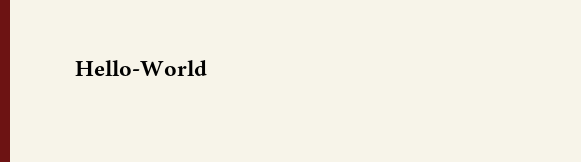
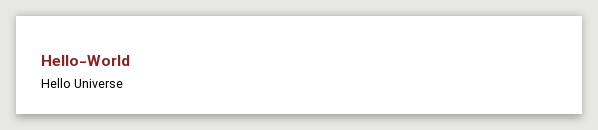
(207, 68) none -> [41,78,124,88] // Hello Universe

